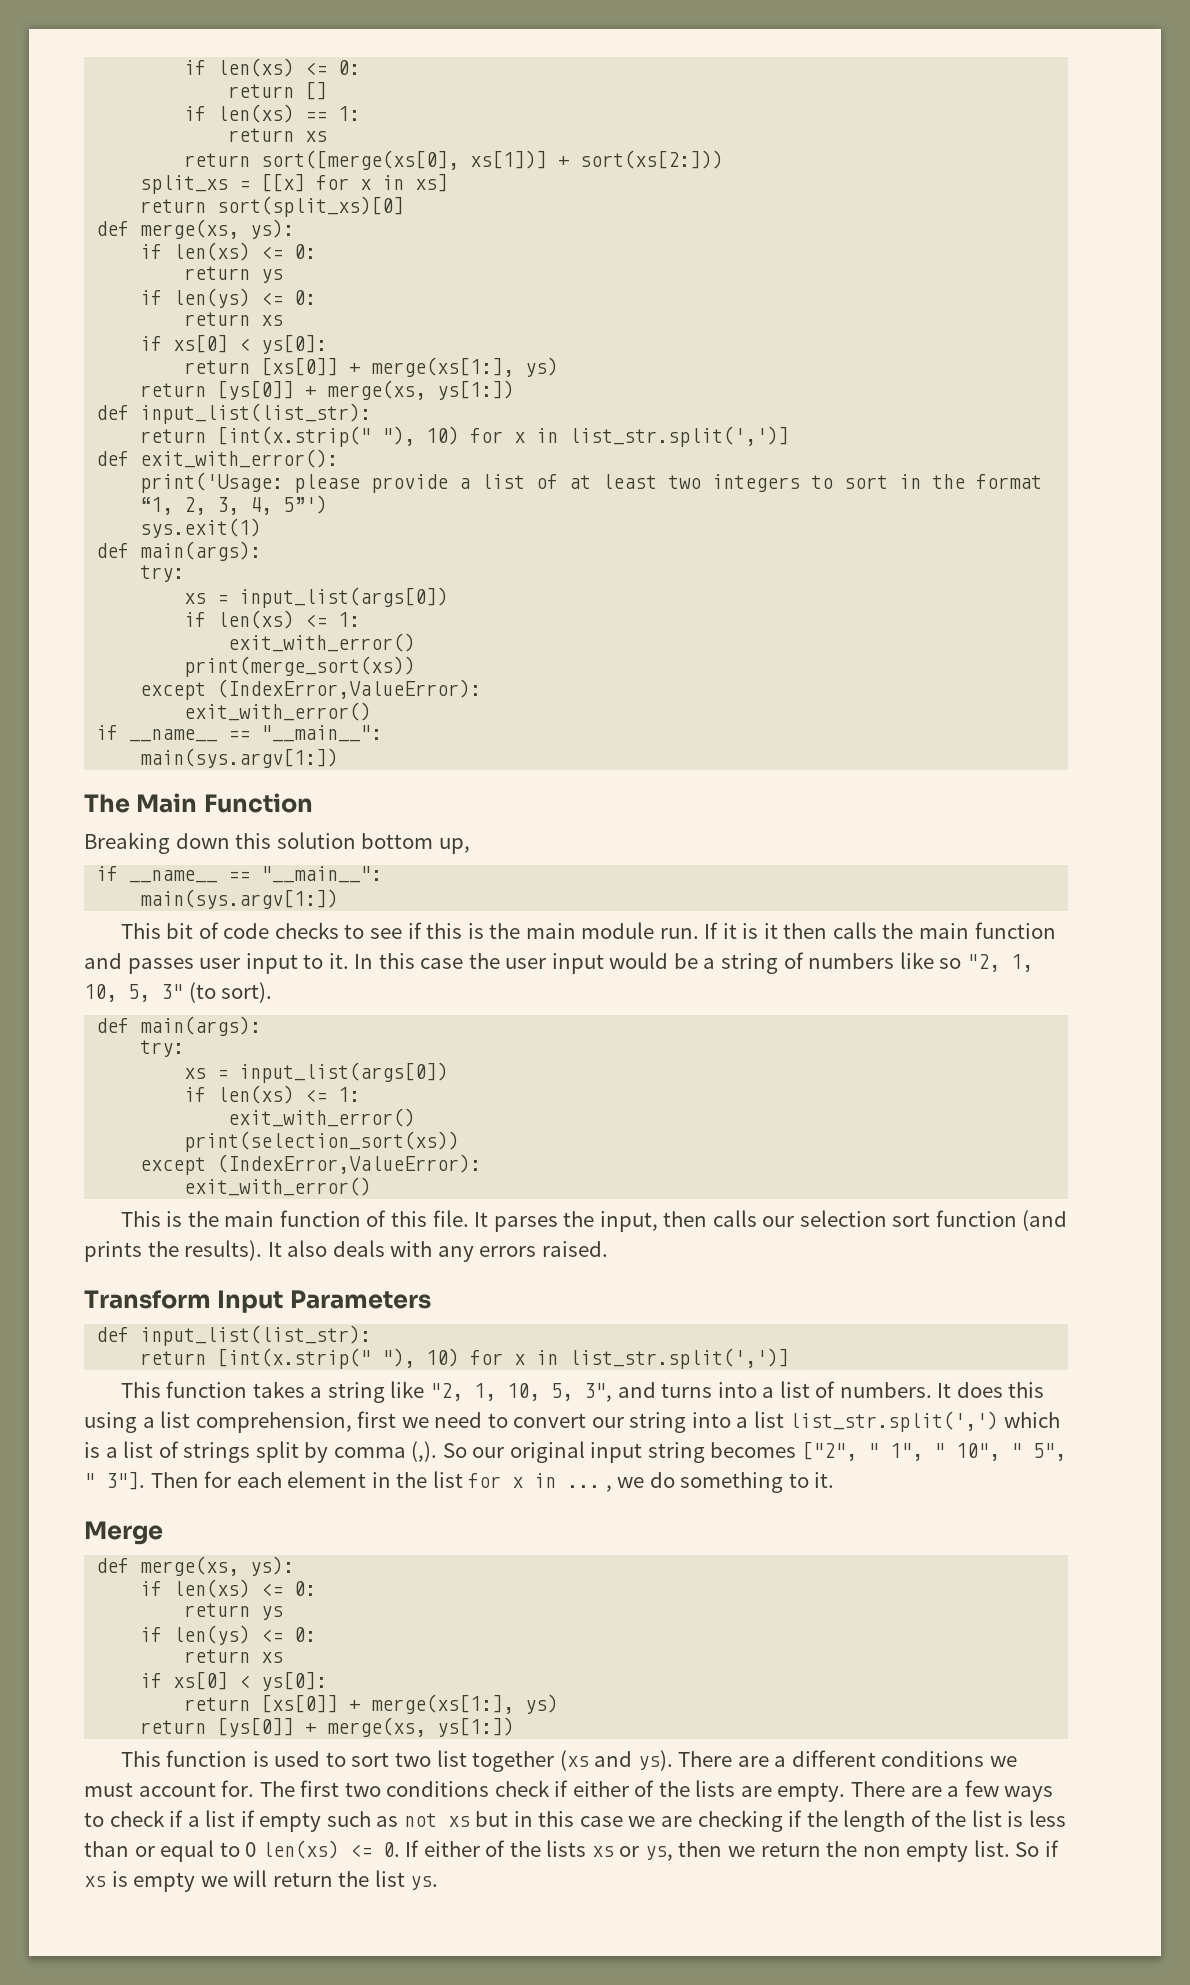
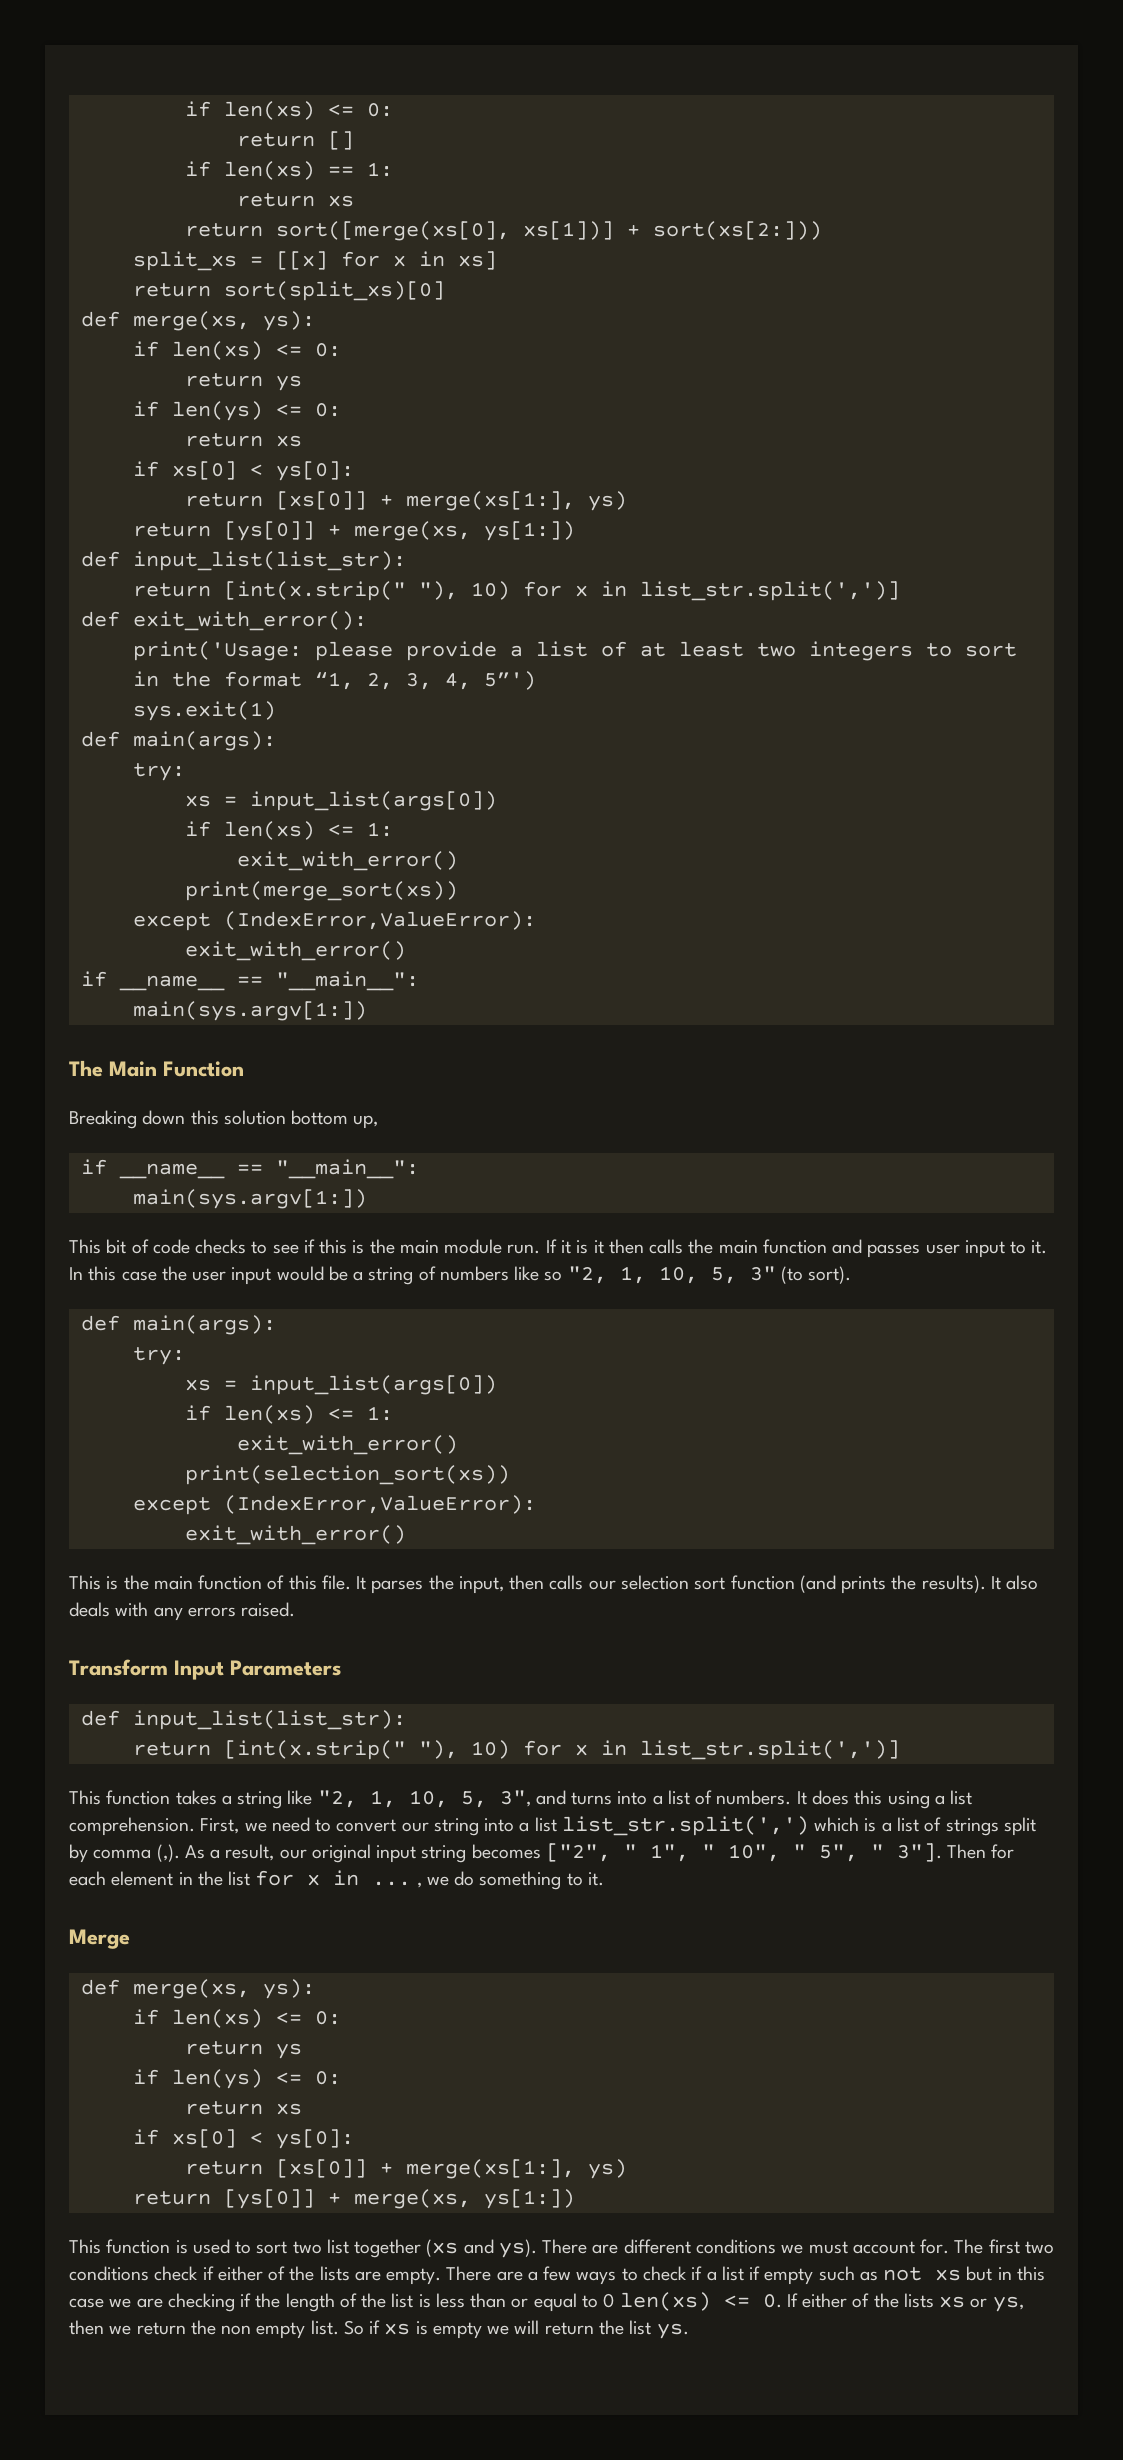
[195,1411,397,1433] comprehension, first -> [69,1817,240,1836] comprehension. First,
[442,1443,467,1458] So -> [184,1844,275,1861] As a result,
[774,1756,787,1767] a -> (619, 2249) none

